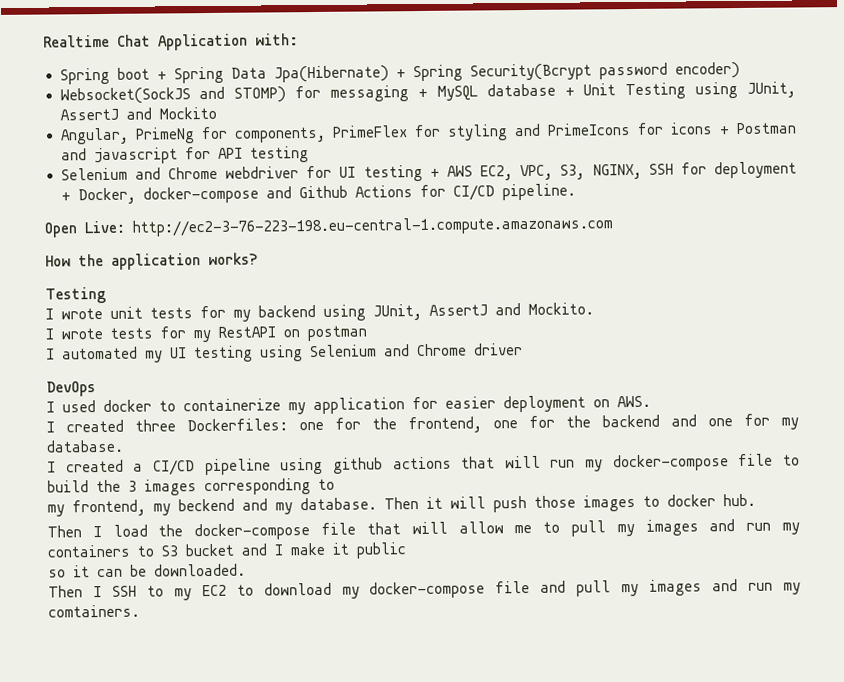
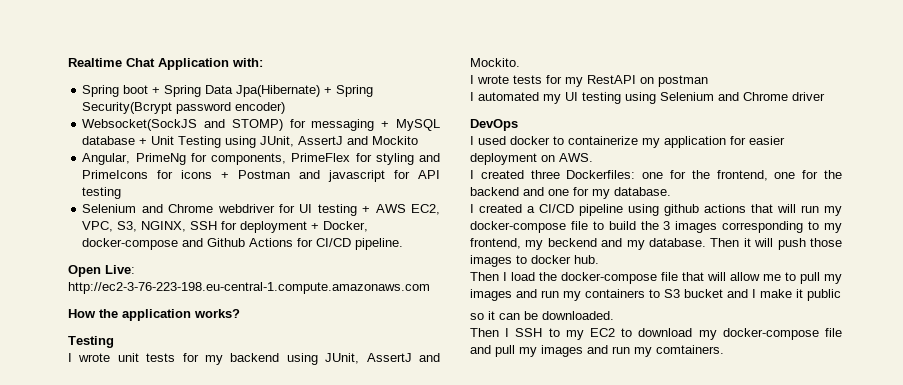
(335, 484) // -> (820, 225) none

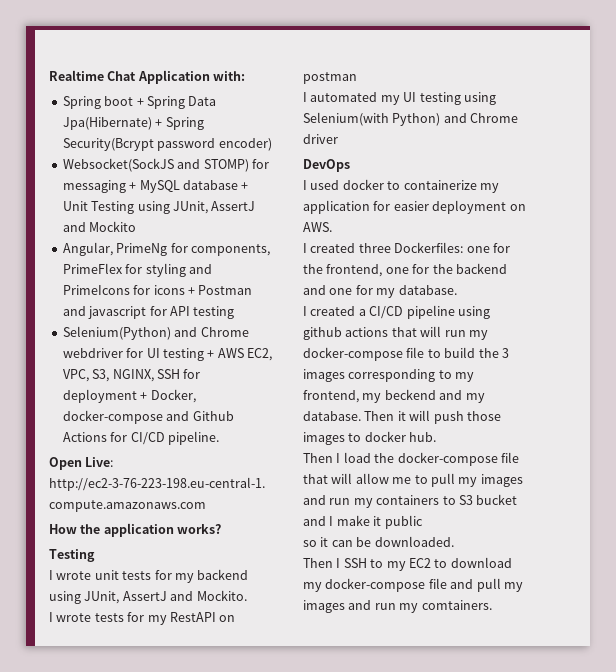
[82,204,137,213] Selenium -> [62,326,171,340] Selenium(Python)
[660,92,714,101] Selenium -> [303,112,441,126] Selenium(with Python)

